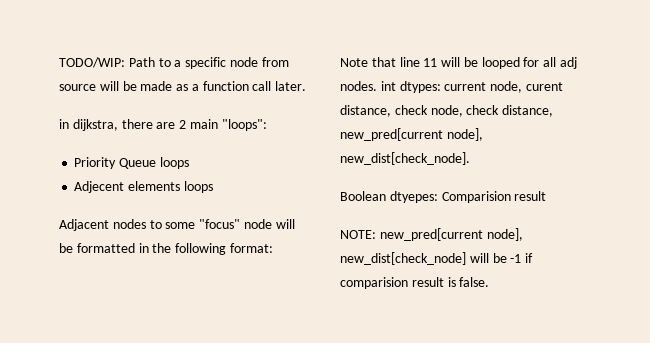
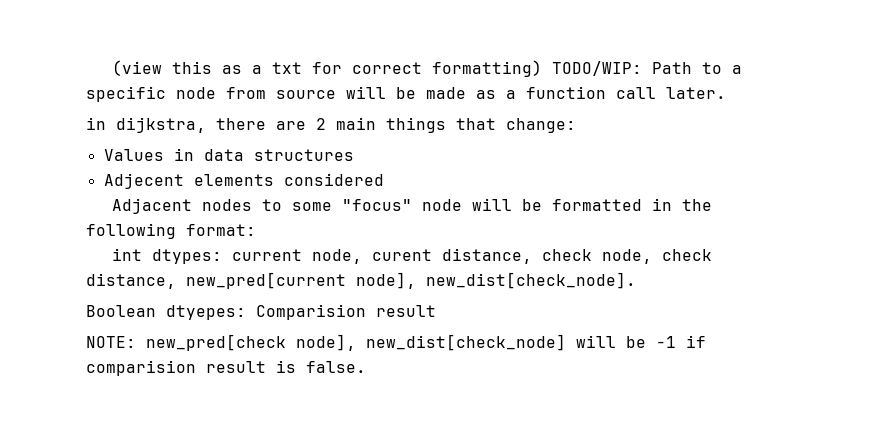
(59, 62) none -> [111,60,542,77] (view this as a txt for correct formatting)
[221,119,267,131] [74,157,189,169] "loops": // Priority Queue loops -> [386,117,576,133] [103,148,354,161] things that change: // Values in data structures
[183,181,213,193] loops -> [283,173,384,186] considered
[340,57,578,69] [340,81,377,91] Note that line 11 will be looped for all adj nodes. -> (256, 230) none
[379,228,483,241] new_pred[current -> [146,334,286,351] new_pred[check

